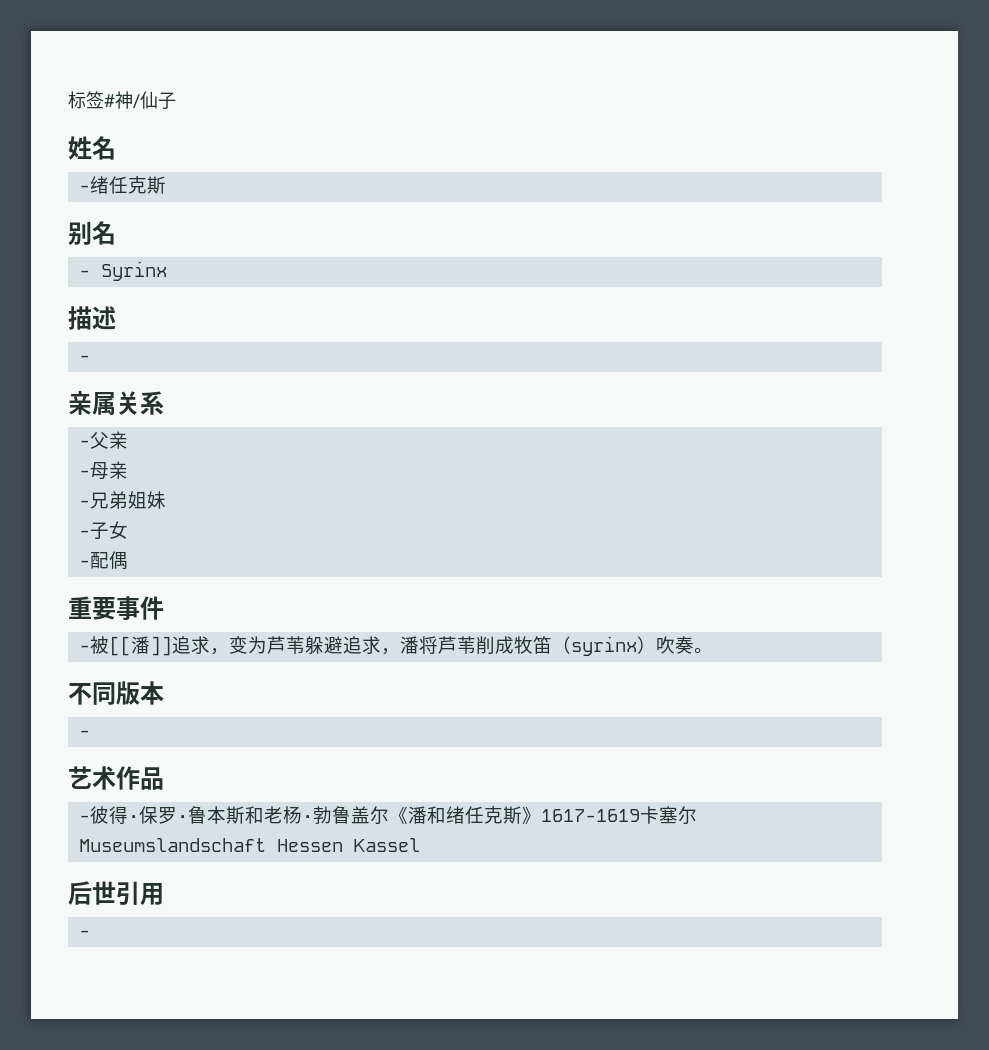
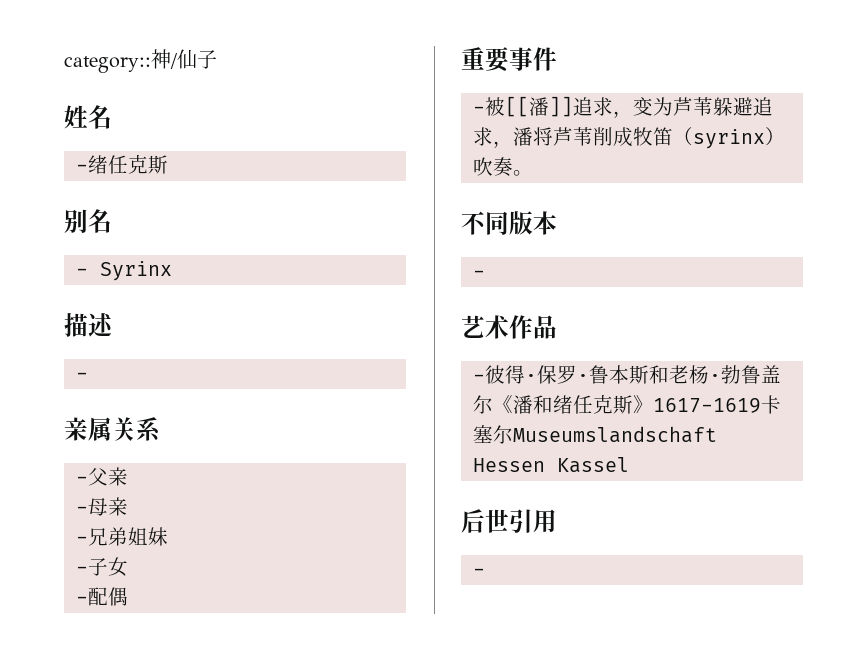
[68,91,115,109] 标签# -> [64,56,151,73] category::

